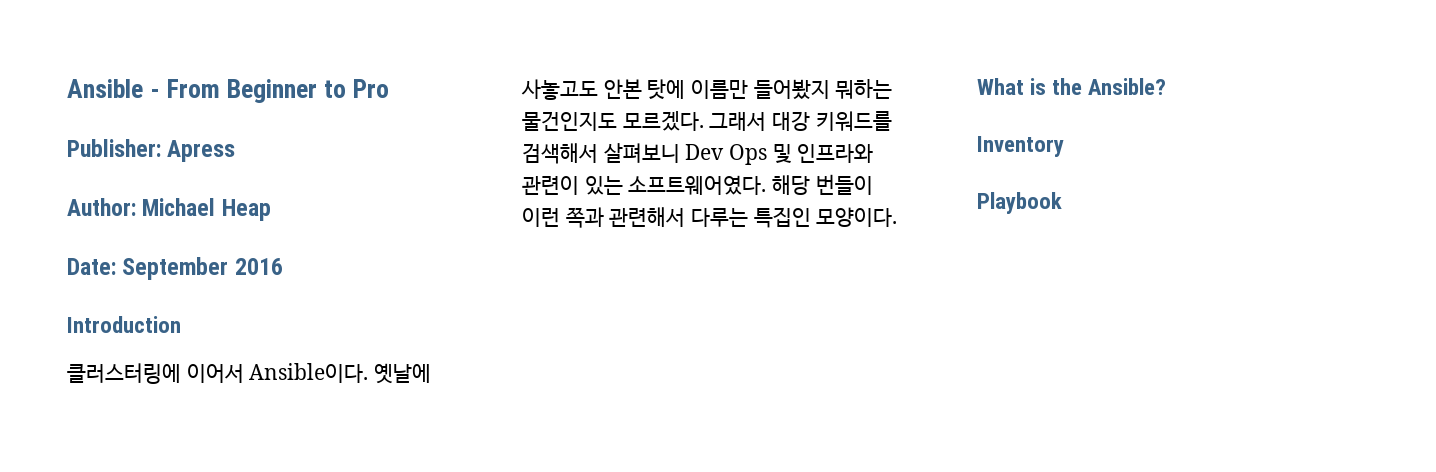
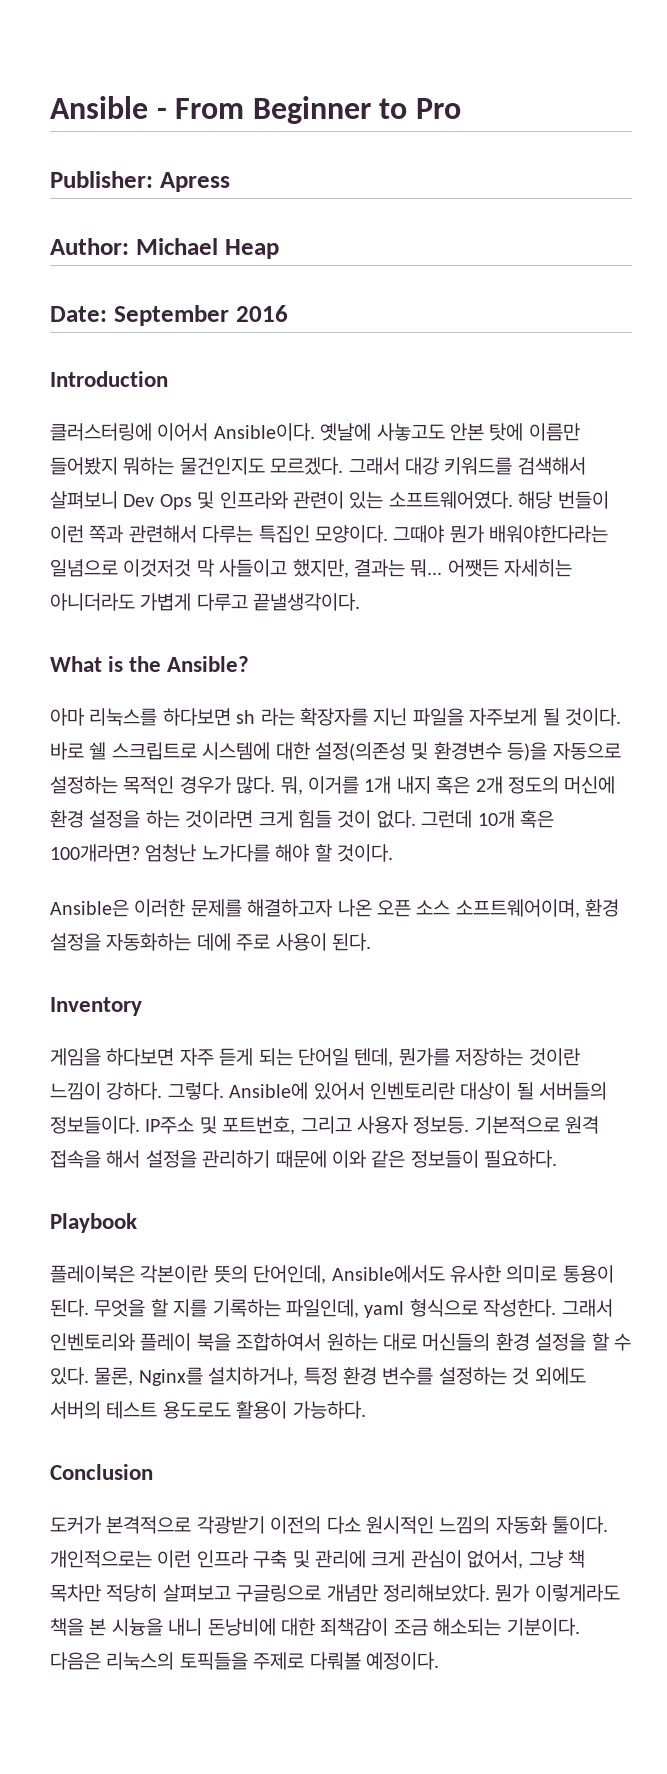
[977,78,1167,95] [977,136,1064,157] [977,192,1062,214] // What is the Ansible? // Inventory // Playbook -> [393,525,609,543] [50,559,573,578] [50,593,361,611] [50,656,250,672] [50,708,621,726] [50,742,621,761] [50,775,616,795] [50,809,554,828] [50,844,393,862] [50,899,620,918] [50,933,371,951] [50,997,142,1016] [50,1048,580,1067] [50,1082,608,1100] [50,1116,600,1135] [50,1150,558,1168] [50,1213,137,1233] [50,1265,614,1284] [50,1299,613,1318] [50,1333,631,1351] [50,1367,586,1386] [50,1401,366,1419] [50,1464,153,1480] [50,1516,609,1534] [50,1550,585,1569] [50,1584,620,1602] [50,1618,580,1636] [50,1652,439,1670] 그때야 뭔가 배워야한다라는 일념으로 이것저것 막 사들이고 했지만, 결과는 뭐... 어쨋든 자세히는 아니더라도 가볍게 다루고 끝낼생각이다. // What is the Ansible? // 아마 리눅스를 하다보면 sh 라는 확장자를 지닌 파일을 자주보게 될 것이다. 바로 쉘 스크립트로 시스템에 대한 설정(의존성 및 환경변수 등)을 자동으로 설정하는 목적인 경우가 많다. 뭐, 이거를 1개 내지 혹은 2개 정도의 머신에 환경 설정을 하는 것이라면 크게 힘들 것이 없다. 그런데 10개 혹은 100개라면? 엄청난 노가다를 해야 할 것이다. // Ansible은 이러한 문제를 해결하고자 나온 오픈 소스 소프트웨어이며, 환경 설정을 자동화하는 데에 주로 사용이 된다. // Inventory // 게임을 하다보면 자주 듣게 되는 단어일 텐데, 뭔가를 저장하는 것이란 느낌이 강하다. 그렇다. Ansible에 있어서 인벤토리란 대상이 될 서버들의 정보들이다. IP주소 및 포트번호, 그리고 사용자 정보등. 기본적으로 원격 접속을 해서 설정을 관리하기 때문에 이와 같은 정보들이 필요하다. // Playbook // 플레이북은 각본이란 뜻의 단어인데, Ansible에서도 유사한 의미로 통용이 된다. 무엇을 할 지를 기록하는 파일인데, yaml 형식으로 작성한다. 그래서 인벤토리와 플레이 북을 조합하여서 원하는 대로 머신들의 환경 설정을 할 수 있다. 물론, Nginx를 설치하거나, 특정 환경 변수를 설정하는 것 외에도 서버의 테스트 용도로도 활용이 가능하다. // Conclusion // 도커가 본격적으로 각광받기 이전의 다소 원시적인 느낌의 자동화 툴이다. 개인적으로는 이런 인프라 구축 및 관리에 크게 관심이 없어서, 그냥 책 목차만 적당히 살펴보고 구글링으로 개념만 정리해보았다. 뭔가 이렇게라도 책을 본 시늉을 내니 돈낭비에 대한 죄책감이 조금 해소되는 기분이다. 다음은 리눅스의 토픽들을 주제로 다뤄볼 예정이다.

